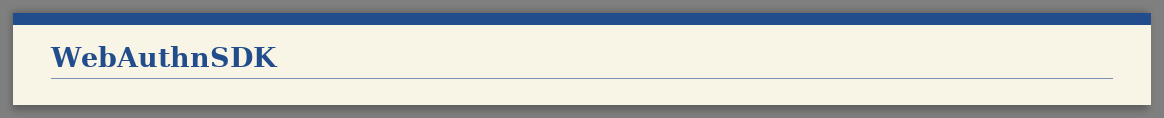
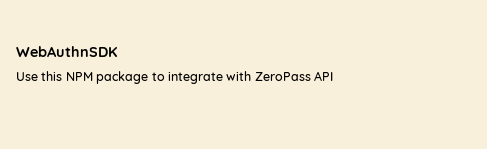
(278, 56) none -> [16,71,333,84] // Use this NPM package to integrate with ZeroPass API

